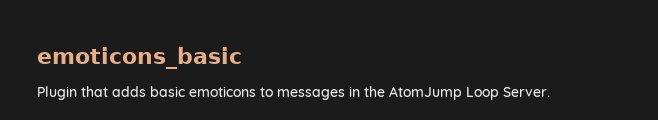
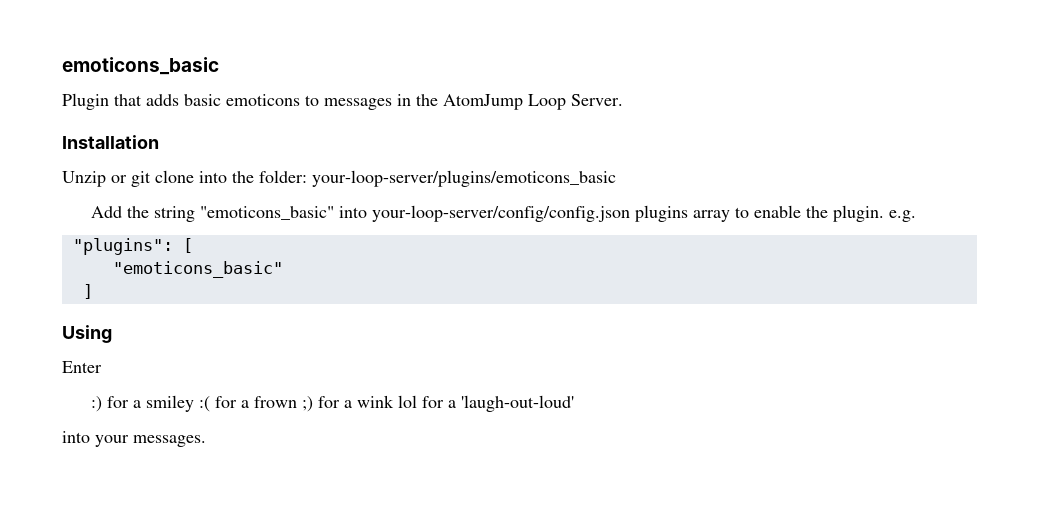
(550, 92) none -> [62,135,159,149] [62,170,616,187] [91,205,917,222] [72,238,193,255] [112,261,283,278] [82,284,93,299] [62,325,112,343] [62,361,102,373] [91,395,575,412] [62,431,206,447] // Installation // Unzip or git clone into the folder: your-loop-server/plugins/emoticons_basic // Add the string "emoticons_basic" into your-loop-server/config/config.json plugins array to enable the plugin. e.g. // "plugins": [ // "emoticons_basic" // ] // Using // Enter // :) for a smiley :( for a frown ;) for a wink lol for a 'laugh-out-loud' // into your messages.

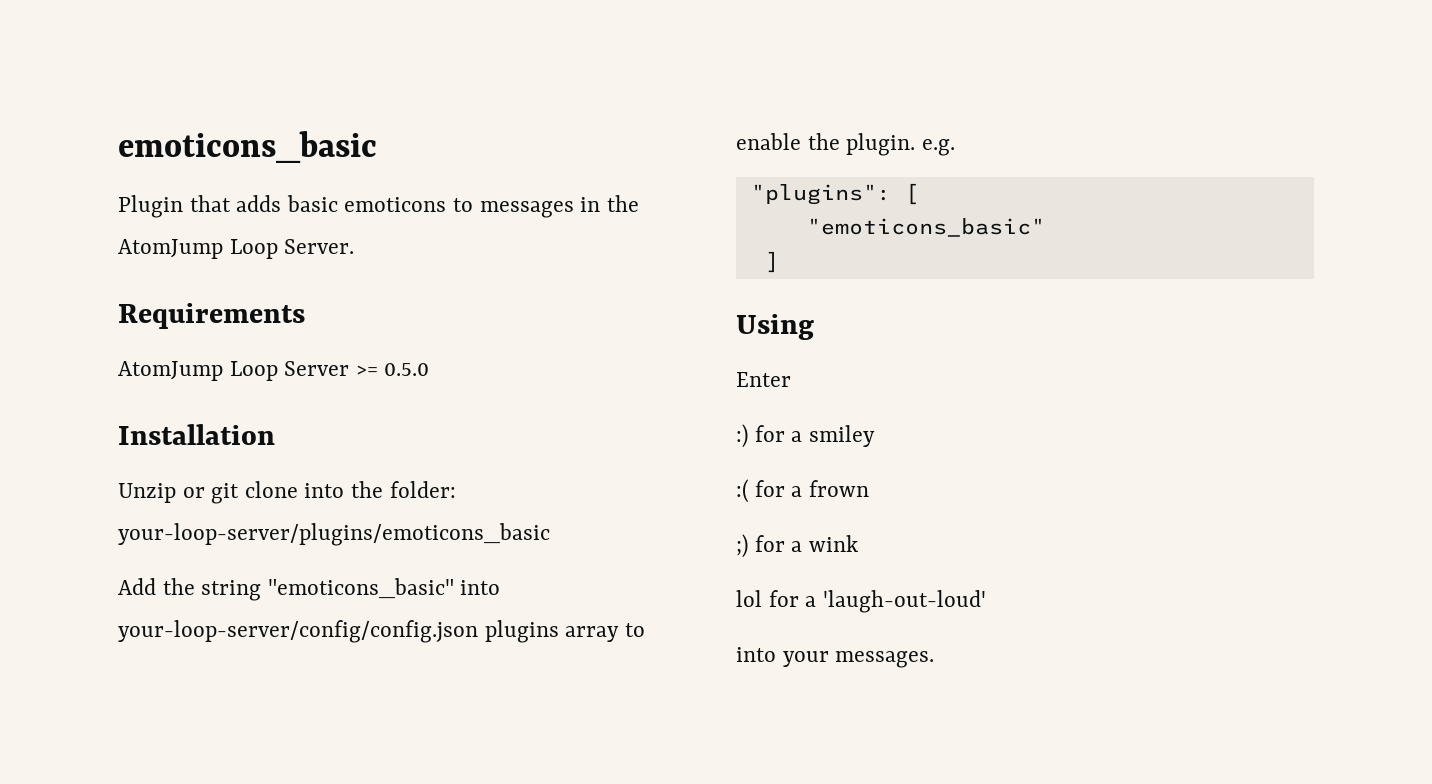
(623, 100) none -> [118,303,305,329] [118,361,430,381] // Requirements // AtomJump Loop Server >= 0.5.0
(195, 403) none -> (875, 436) //
(298, 402) none -> (869, 488) //
(395, 401) none -> (858, 543) //

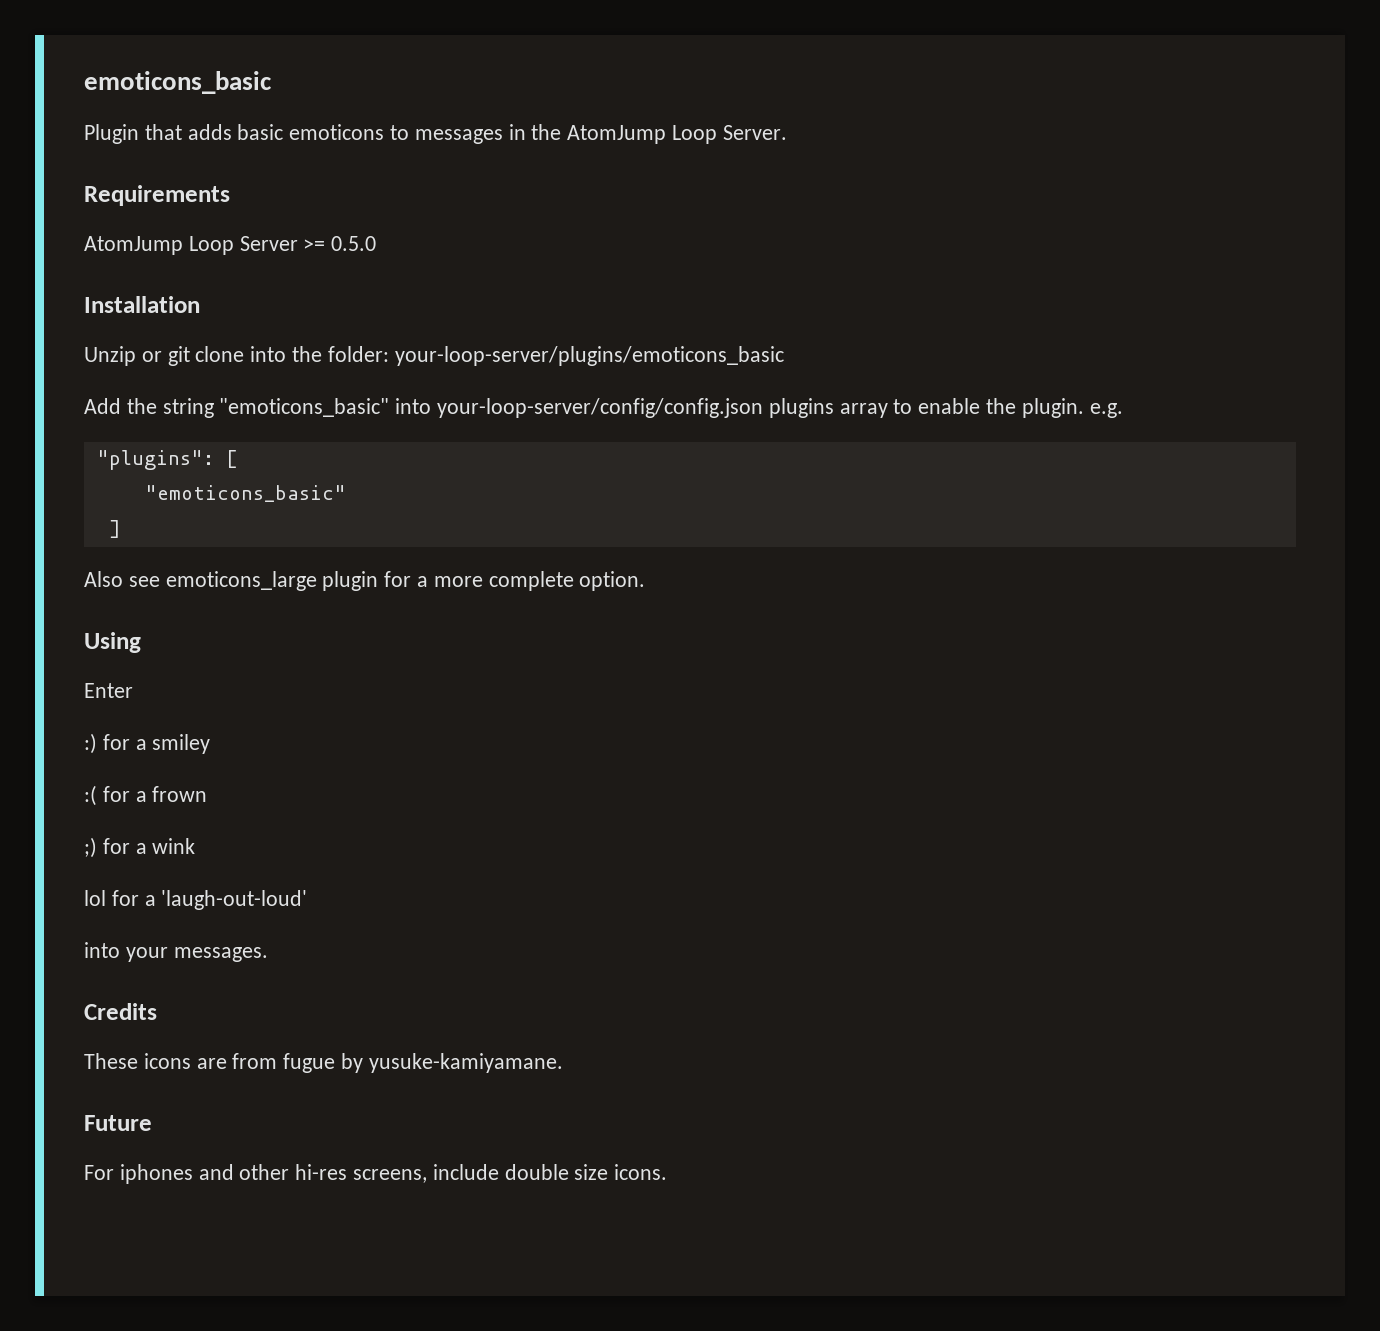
(779, 262) none -> [84,571,646,591] // Also see emoticons_large plugin for a more complete option.
(935, 659) none -> [84,1003,157,1020] [84,1053,563,1073] [84,1115,152,1131] [84,1164,668,1184] // Credits // These icons are from fugue by yusuke-kamiyamane. // Future // For iphones and other hi-res screens, include double size icons.

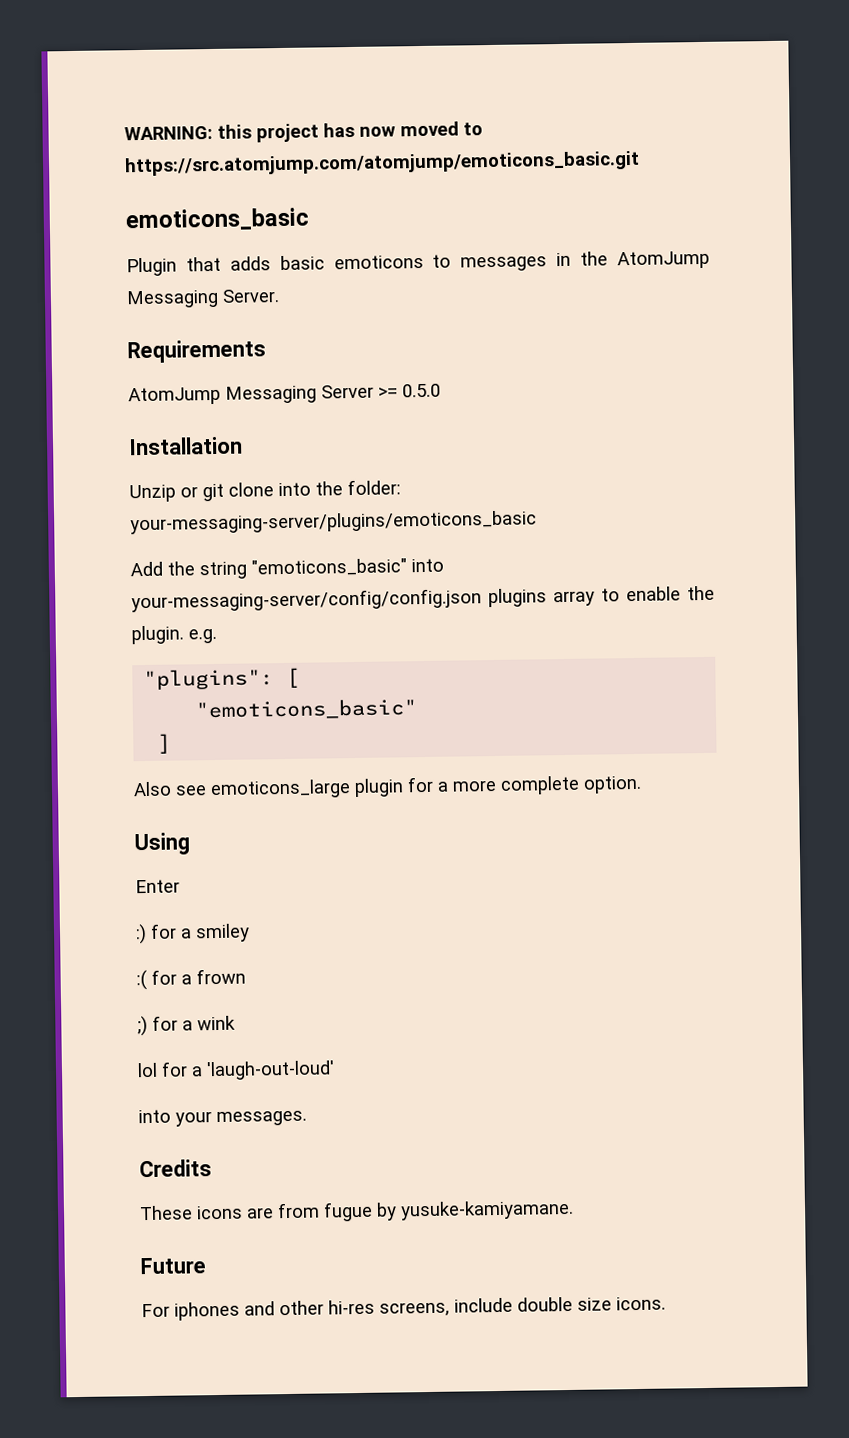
(84, 82) none -> [124,121,483,143] [124,150,640,177] WARNING: this project has now moved to https://src.atomjump.com/atomjump/emoticons_basic.git //
[672,125,718,144] Loop -> [126,289,219,309] Messaging
[188,236,234,255] Loop -> [225,385,317,404] Messaging
[394,346,784,366] your-loop-server/plugins/emoticons_basic -> [130,510,537,535] your-messaging-server/plugins/emoticons_basic
[437,398,764,418] your-loop-server/config/config.json -> [131,588,482,613] your-messaging-server/config/config.json

